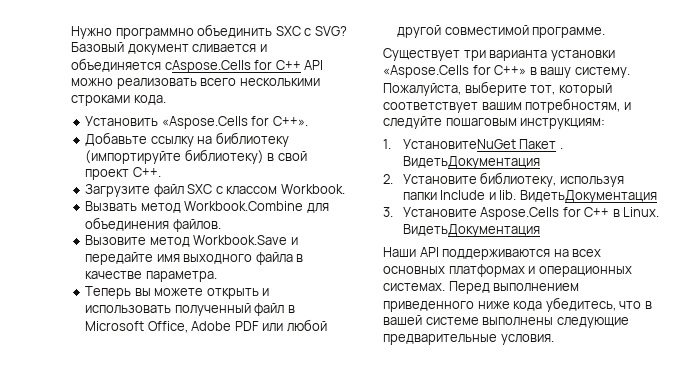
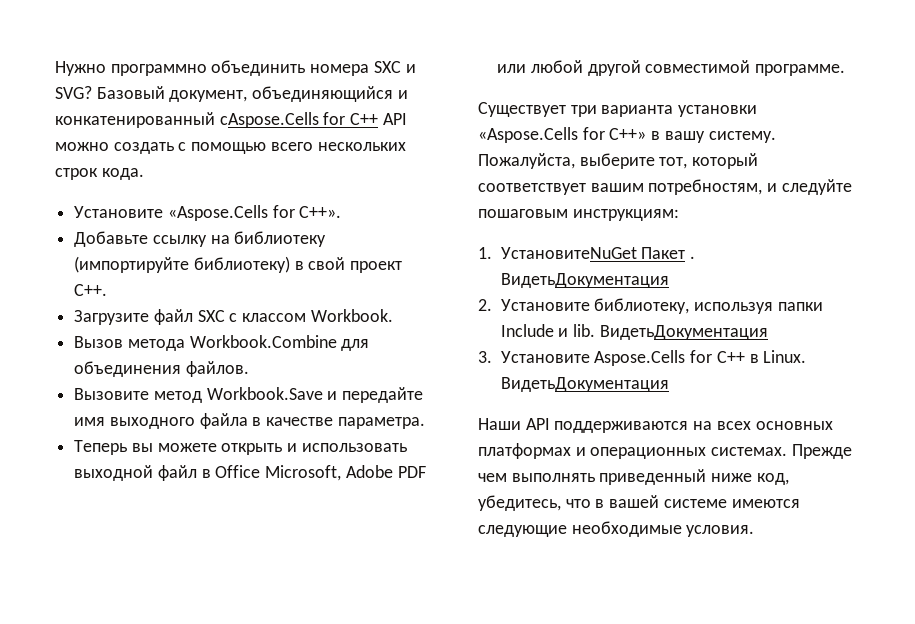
[275,26,347,36] [71,42,267,55] [71,58,161,72] SXC с SVG? Базовый документ сливается и объединяется -> [310,61,416,76] [55,86,408,102] [55,112,215,128] номера SXC и SVG? Базовый документ, объединяющийся и конкатенированный
[116,78,320,89] [71,95,130,106] реализовать всего несколькими строками -> [113,142,406,154] [55,168,98,180] создать с помощью всего нескольких строк
[85,116,159,126] Установить -> [74,206,164,218] Установите
[85,201,181,213] Вызвать метод -> [74,336,185,351] Вызов метода
[174,303,251,316] полученный -> [74,465,154,481] выходной
[85,321,188,333] Microsoft Office, -> [215,465,342,481] Office Microsoft,
[448,281,580,294] [383,301,543,312] Перед выполнением приведенного ниже кода -> [791,444,852,459] [478,469,789,485] Прежде чем выполнять приведенный ниже код,
[482,317,629,328] [383,334,497,345] выполнены следующие предварительные -> [731,499,800,508] [478,521,682,537] имеются следующие необходимые

